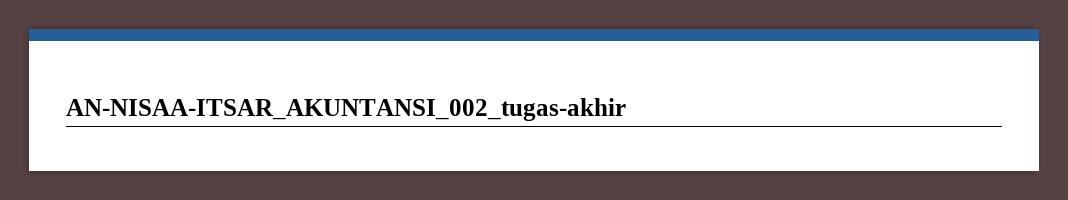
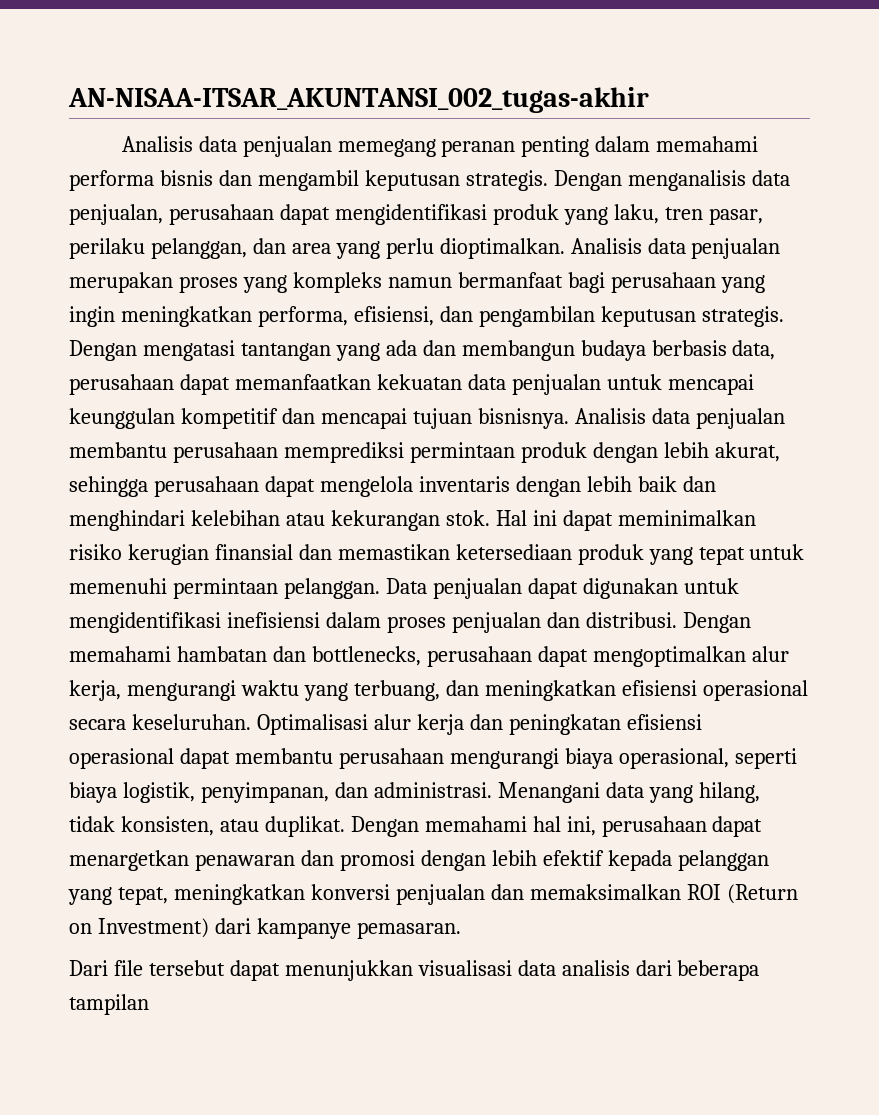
(626, 109) none -> [121,136,759,157] [69,170,790,191] [69,204,763,225] [69,238,781,259] [69,272,765,293] [69,306,784,327] [69,340,776,361] [69,374,754,395] [69,408,785,429] [69,442,780,463] [69,476,716,497] [69,510,756,531] [69,544,805,565] [69,578,739,599] [69,612,751,633] [69,646,789,667] [69,680,808,701] [69,714,702,735] [69,748,797,769] [69,782,760,803] [69,816,763,837] [69,850,769,871] [68,884,798,905] [69,918,461,939] [69,960,760,981] [69,994,149,1015] // Analisis data penjualan memegang peranan penting dalam memahami performa bisnis dan mengambil keputusan strategis. Dengan menganalisis data penjualan, perusahaan dapat mengidentifikasi produk yang laku, tren pasar, perilaku pelanggan, dan area yang perlu dioptimalkan. Analisis data penjualan merupakan proses yang kompleks namun bermanfaat bagi perusahaan yang ingin meningkatkan performa, efisiensi, dan pengambilan keputusan strategis. Dengan mengatasi tantangan yang ada dan membangun budaya berbasis data, perusahaan dapat memanfaatkan kekuatan data penjualan untuk mencapai keunggulan kompetitif dan mencapai tujuan bisnisnya. Analisis data penjualan membantu perusahaan memprediksi permintaan produk dengan lebih akurat, sehingga perusahaan dapat mengelola inventaris dengan lebih baik dan menghindari kelebihan atau kekurangan stok. Hal ini dapat meminimalkan risiko kerugian finansial dan memastikan ketersediaan produk yang tepat untuk memenuhi permintaan pelanggan. Data penjualan dapat digunakan untuk mengidentifikasi inefisiensi dalam proses penjualan dan distribusi. Dengan memahami hambatan dan bottlenecks, perusahaan dapat mengoptimalkan alur kerja, mengurangi waktu yang terbuang, dan meningkatkan efisiensi operasional secara keseluruhan. Optimalisasi alur kerja dan peningkatan efisiensi operasional dapat membantu perusahaan mengurangi biaya operasional, seperti biaya logistik, penyimpanan, dan administrasi. Menangani data yang hilang, tidak konsisten, atau duplikat. Dengan memahami hal ini, perusahaan dapat menargetkan penawaran dan promosi dengan lebih efektif kepada pelanggan yang tepat, meningkatkan konversi penjualan dan memaksimalkan ROI (Return on Investment) dari kampanye pemasaran. // Dari file tersebut dapat menunjukkan visualisasi data analisis dari beberapa tampilan

